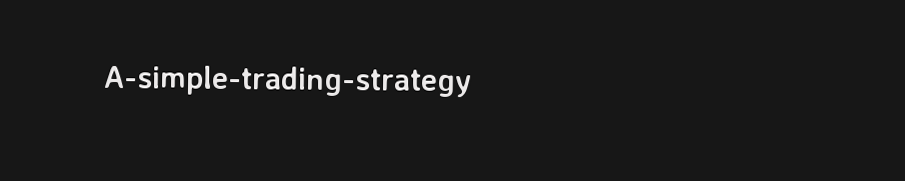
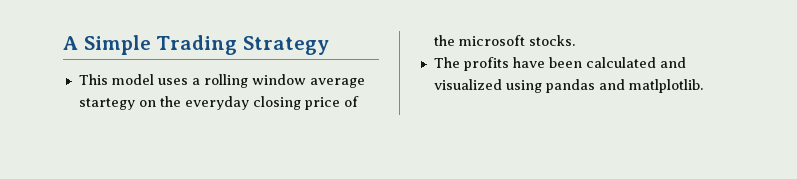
[103,64,472,98] A-simple-trading-strategy -> [63,35,329,55] [78,74,365,88] [78,96,359,110] [433,35,575,46] [433,57,686,71] [433,79,703,93] A Simple Trading Strategy // This model uses a rolling window average startegy on the everyday closing price of the microsoft stocks. // The profits have been calculated and visualized using pandas and matlplotlib.

